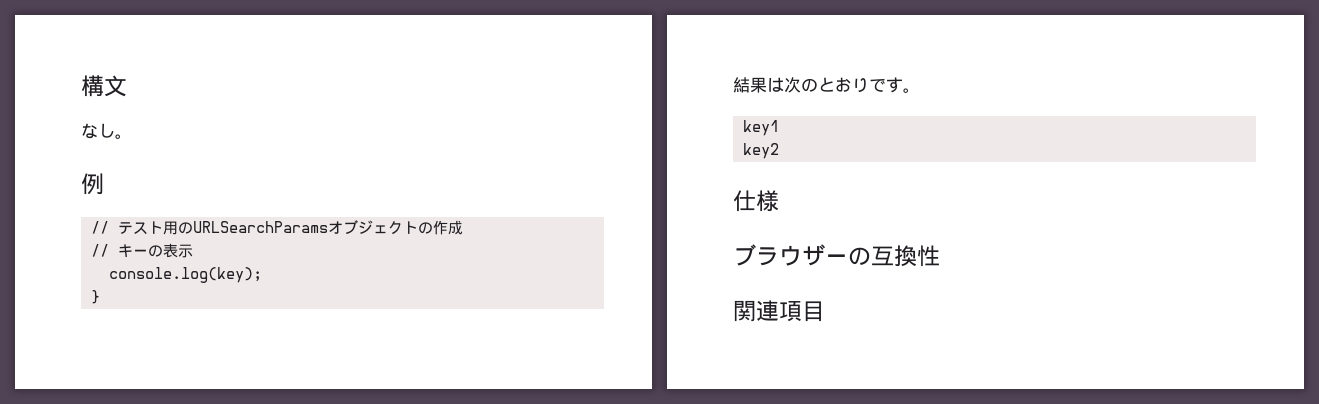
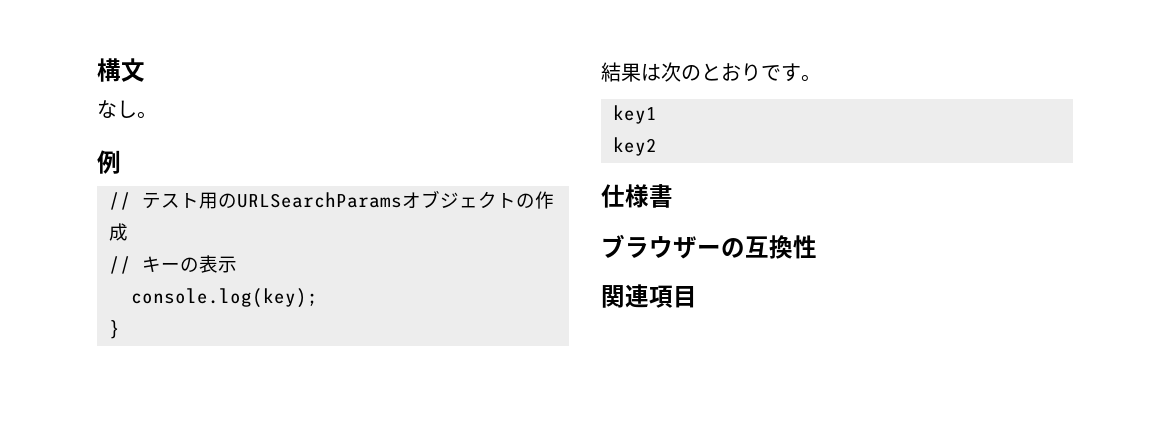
(779, 201) none -> [649,184,673,208] 書

